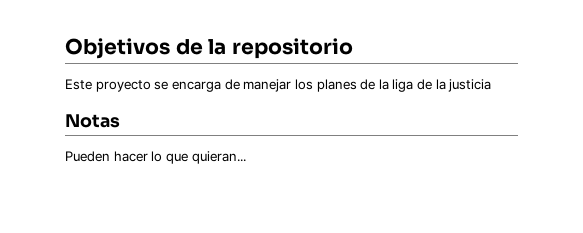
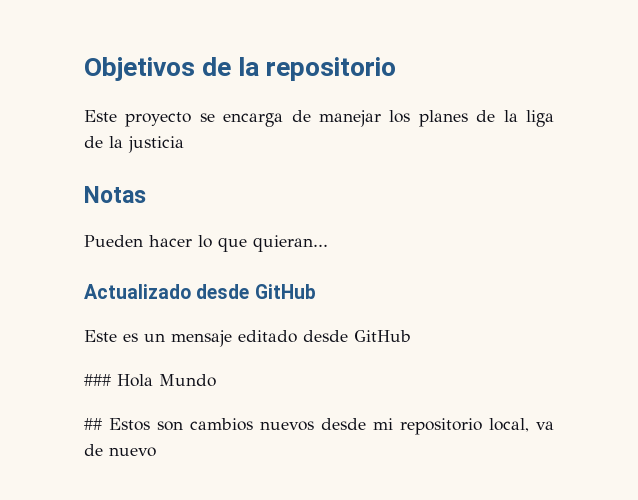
(246, 157) none -> [84,284,316,299] [84,330,411,347] [84,374,216,387] [84,418,554,435] [84,444,156,457] // Actualizado desde GitHub // Este es un mensaje editado desde GitHub // ### Hola Mundo // ## Estos son cambios nuevos desde mi repositorio local, va de nuevo

